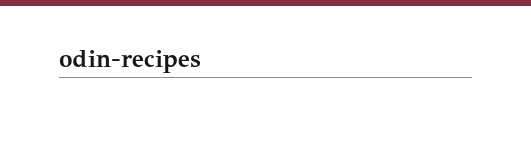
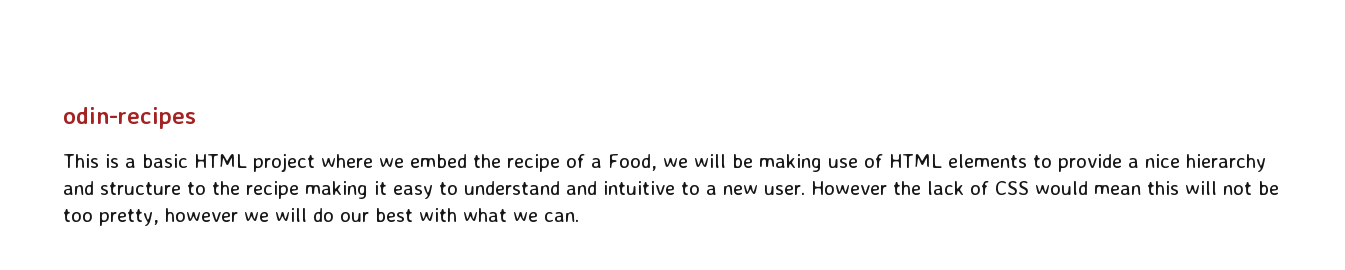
(201, 61) none -> [63,153,1266,172] [63,181,1279,199] [63,208,579,226] // This is a basic HTML project where we embed the recipe of a Food, we will be making use of HTML elements to provide a nice hierarchy and structure to the recipe making it easy to understand and intuitive to a new user. However the lack of CSS would mean this will not be too pretty, however we will do our best with what we can.

